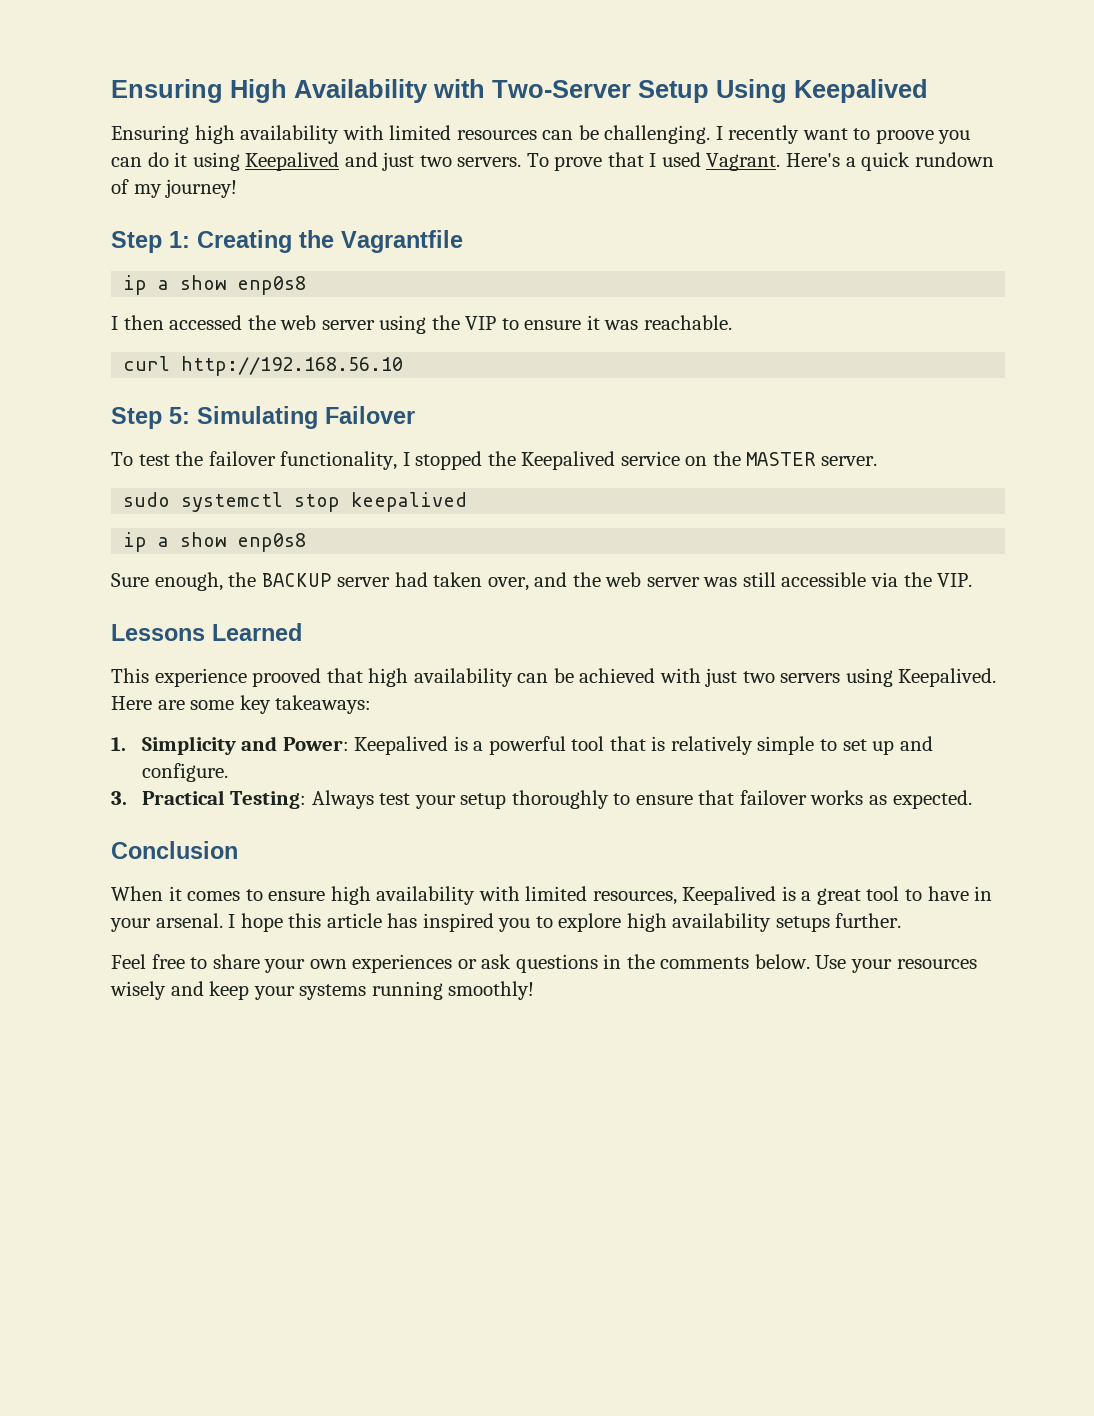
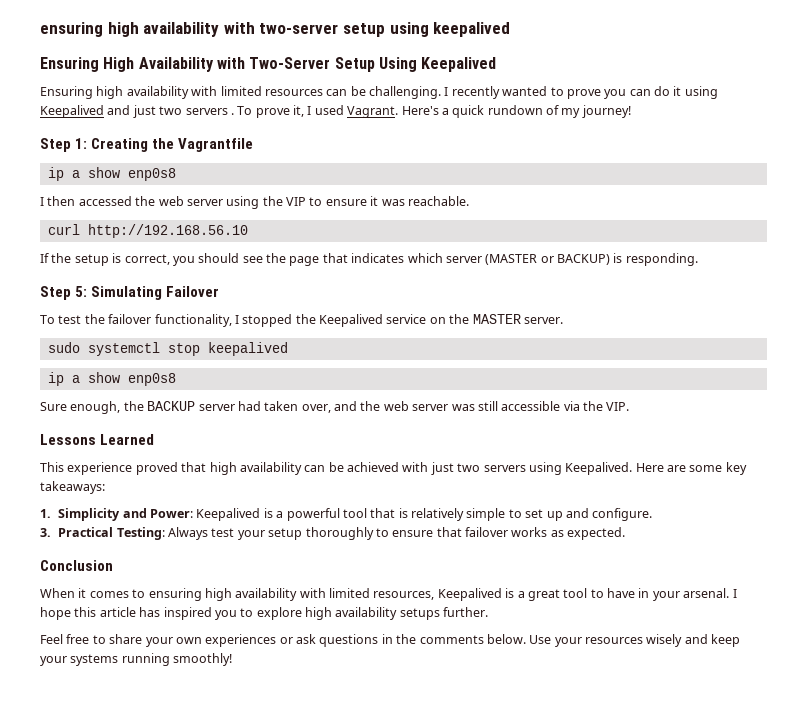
(111, 91) none -> [40,22,511,37] ensuring high availability with two-server setup using keepalived //
[802,128,934,144] want to proove -> [502,86,601,99] wanted to prove
[457,157,522,167] servers. -> [185,108,234,115] servers .
[607,152,644,167] that -> [293,105,304,117] it,
(404, 366) none -> [40,253,698,266] // If the setup is correct, you should see the page that indicates which server (MASTER or BACKUP) is responding.
[252,668,322,687] prooved -> [135,462,178,475] proved
[268,891,326,901] ensure -> [148,588,202,601] ensuring

